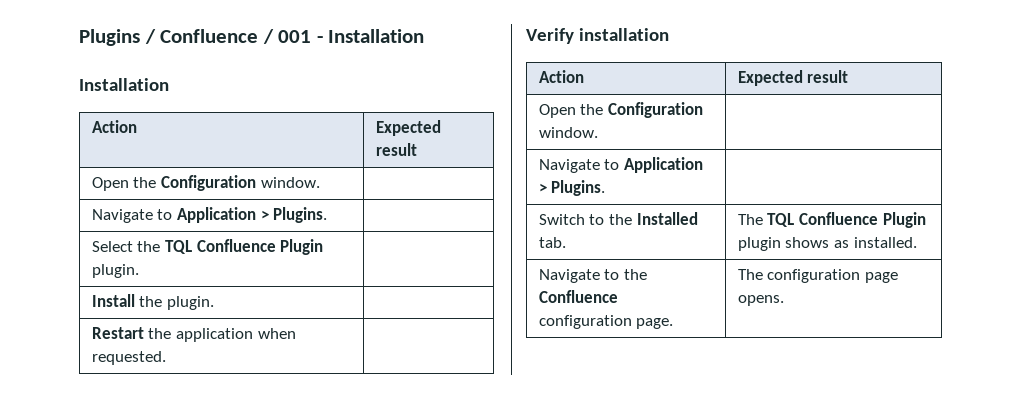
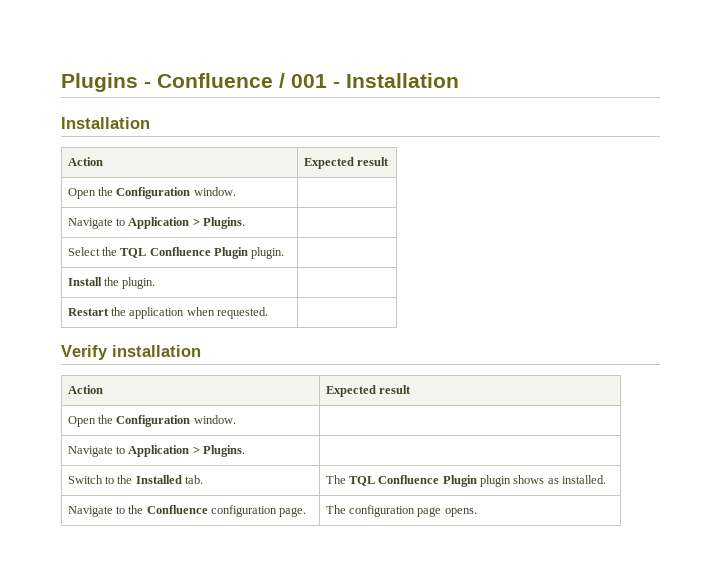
[144,29,156,44] / -> [144,82,151,88] -

